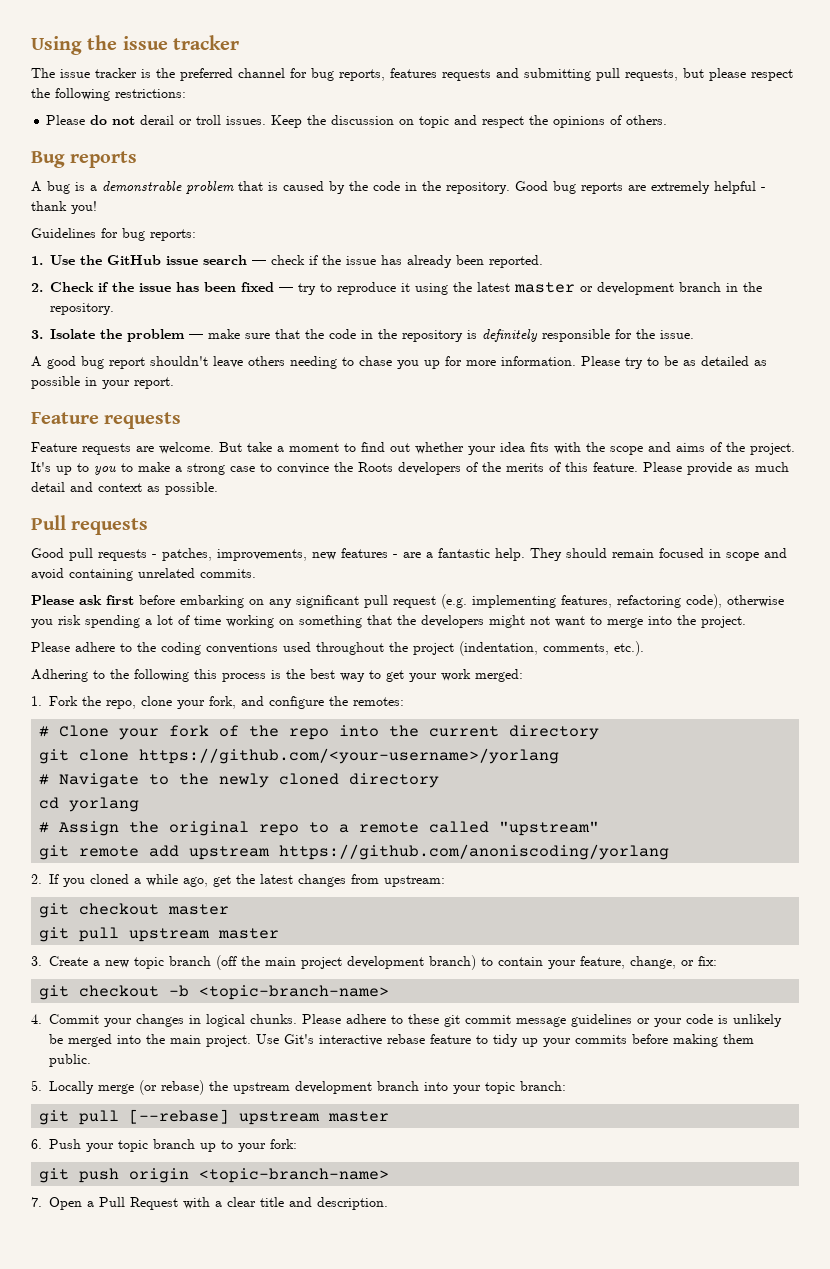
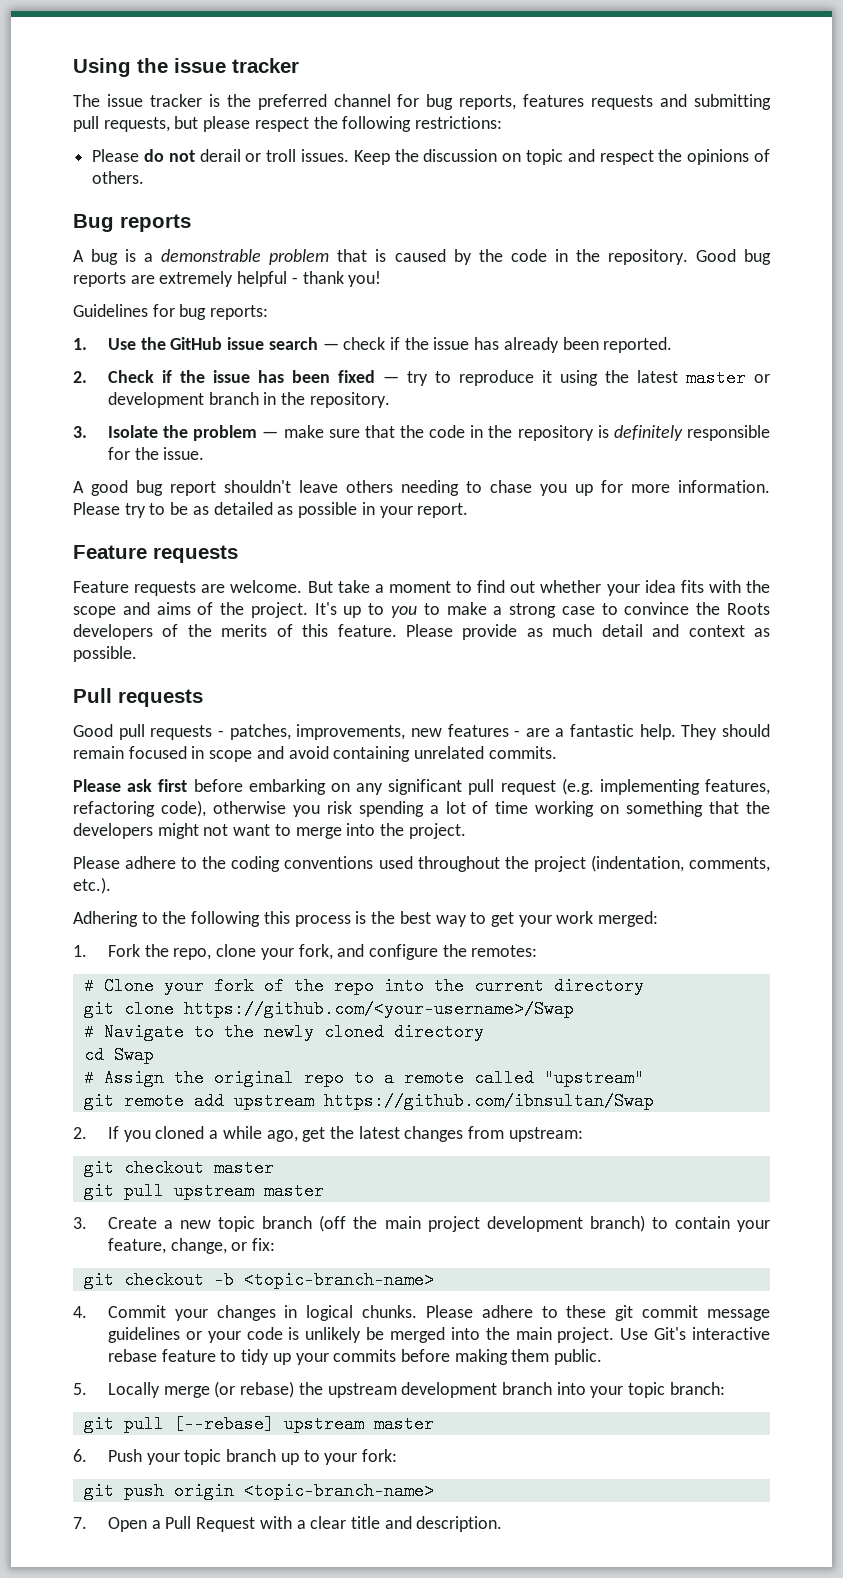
[139,748,560,764] https://github.com/<your-username>/yorlang -> [183,1000,574,1018] https://github.com/<your-username>/Swap
[69,797,140,812] yorlang -> [113,1046,154,1064] Swap
[279,844,670,860] https://github.com/anoniscoding/yorlang -> [323,1092,654,1110] https://github.com/ibnsultan/Swap

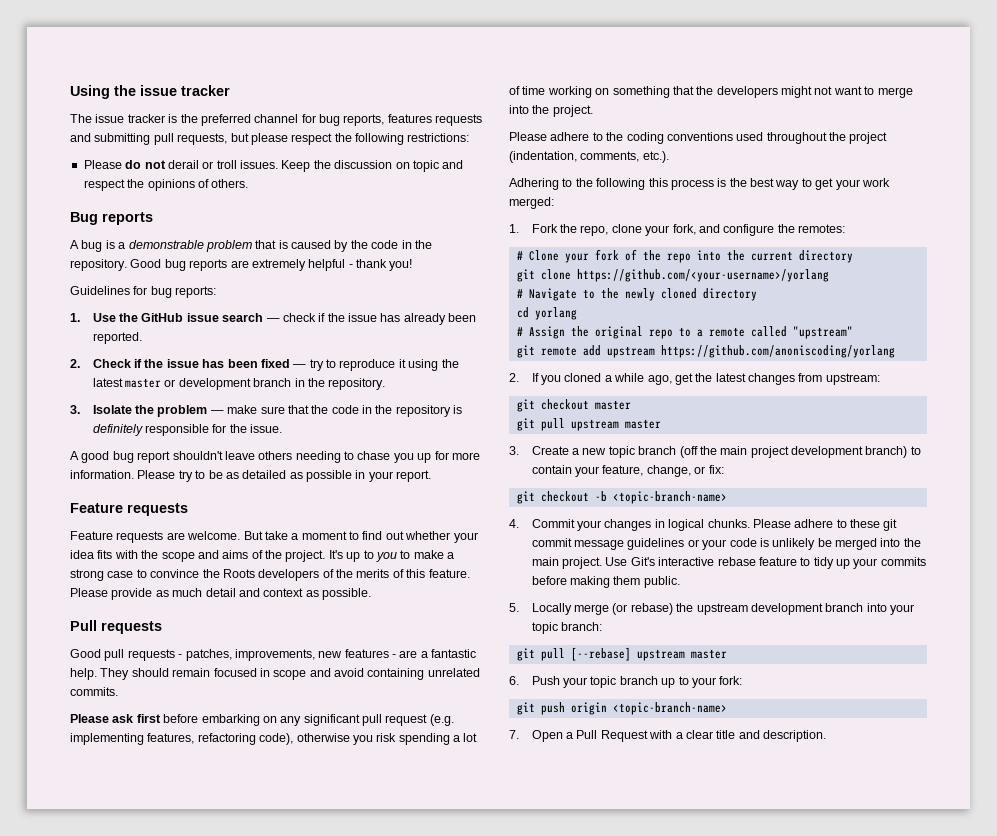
[183,1000,574,1018] https://github.com/<your-username>/Swap -> [576,269,829,282] https://github.com/<your-username>/yorlang
[113,1046,154,1064] Swap -> [534,307,577,320] yorlang
[323,1092,654,1110] https://github.com/ibnsultan/Swap -> [660,345,895,358] https://github.com/anoniscoding/yorlang

